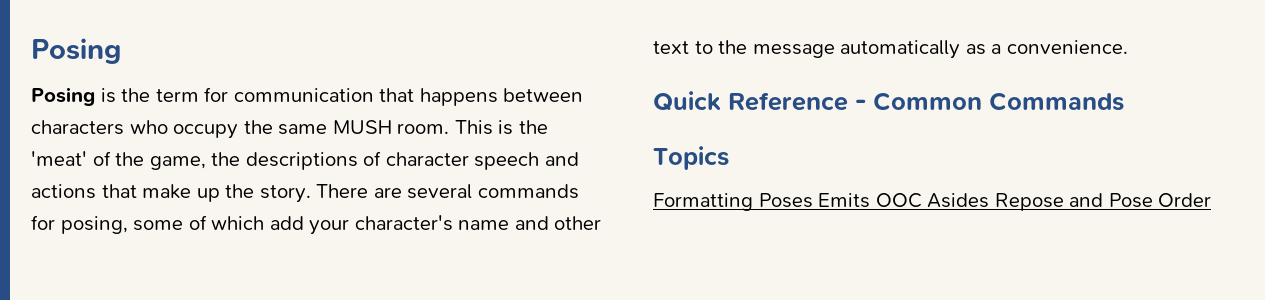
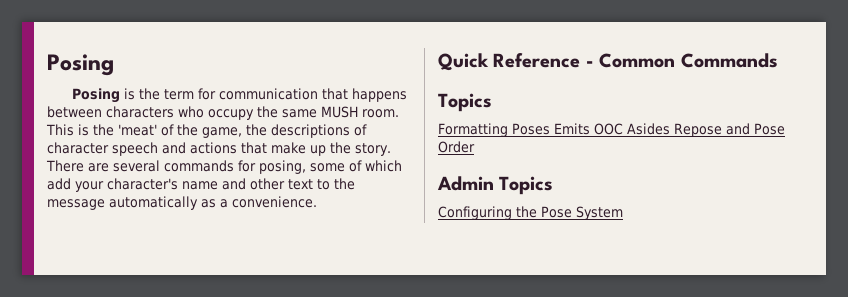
(1212, 200) none -> [437,176,554,195] [438,206,623,220] // Admin Topics // Configuring the Pose System

